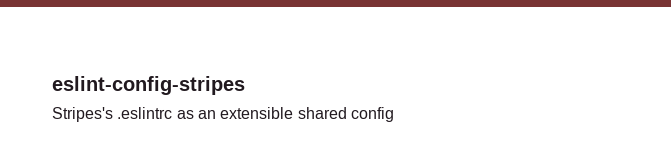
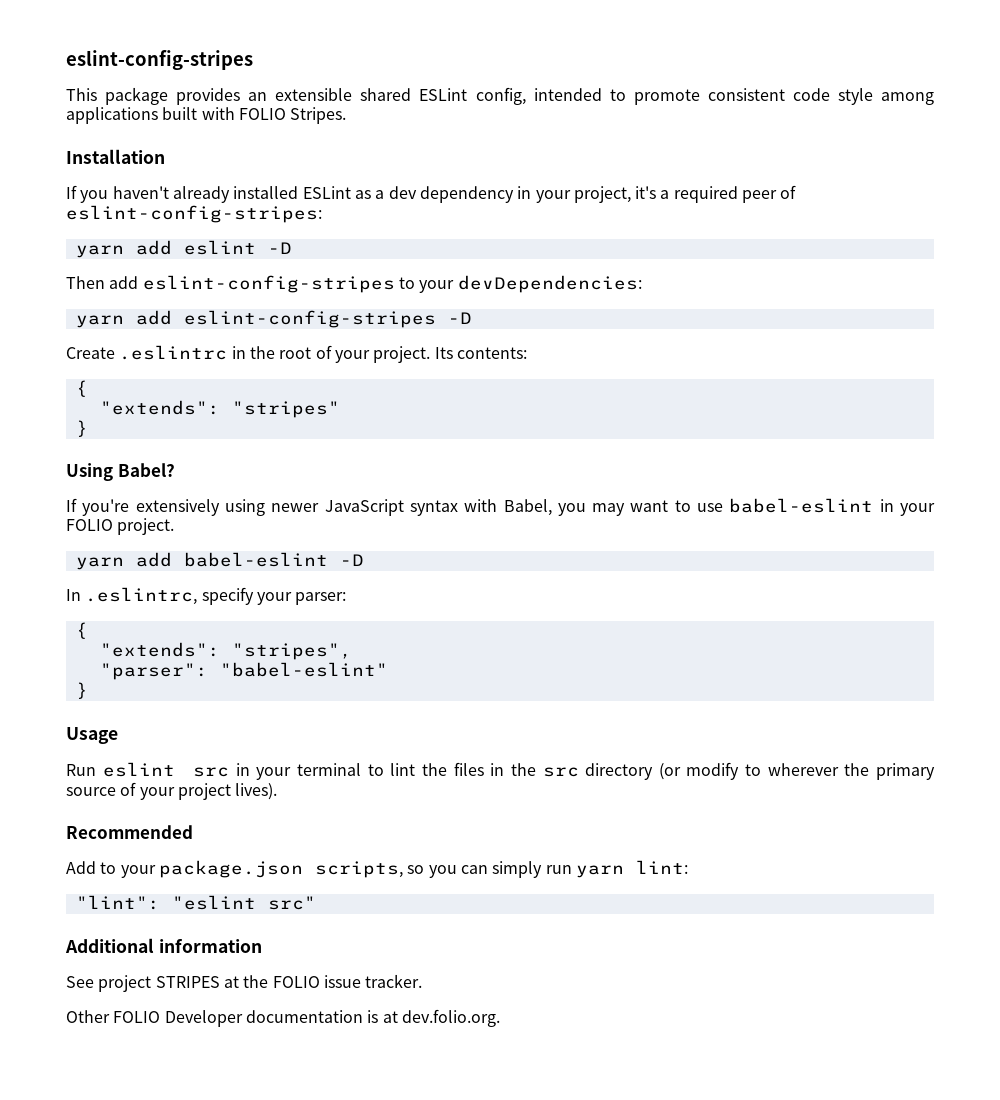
[52,107,394,122] Stripes's .eslintrc as an extensible shared config -> [66,87,934,105] [66,107,347,124] [66,149,165,164] [66,185,797,203] [66,205,322,223] [75,240,292,258] [66,275,642,293] [75,310,472,328] [66,345,527,363] [75,380,88,397] [99,400,340,418] [75,420,88,437] [66,463,175,481] [66,498,935,516] [66,518,175,535] [75,552,364,570] [66,587,347,605] [75,622,88,639] [99,642,352,660] [99,662,388,680] [75,682,88,699] [66,727,118,744] [66,762,935,780] [66,782,278,800] [66,825,193,839] [66,860,688,878] [75,895,316,910] [65,938,262,953] [66,974,423,992] [66,1009,500,1027] This package provides an extensible shared ESLint config, intended to promote consistent code style among applications built with FOLIO Stripes. // Installation // If you haven't already installed ESLint as a dev dependency in your project, it's a required peer of eslint-config-stripes: // yarn add eslint -D // Then add eslint-config-stripes to your devDependencies: // yarn add eslint-config-stripes -D // Create .eslintrc in the root of your project. Its contents: // { // "extends": "stripes" // } // Using Babel? // If you're extensively using newer JavaScript syntax with Babel, you may want to use babel-eslint in your FOLIO project. // yarn add babel-eslint -D // In .eslintrc, specify your parser: // { // "extends": "stripes", // "parser": "babel-eslint" // } // Usage // Run eslint src in your terminal to lint the files in the src directory (or modify to wherever the primary source of your project lives). // Recommended // Add to your package.json scripts, so you can simply run yarn lint: // "lint": "eslint src" // Additional information // See project STRIPES at the FOLIO issue tracker. // Other FOLIO Developer documentation is at dev.folio.org.

